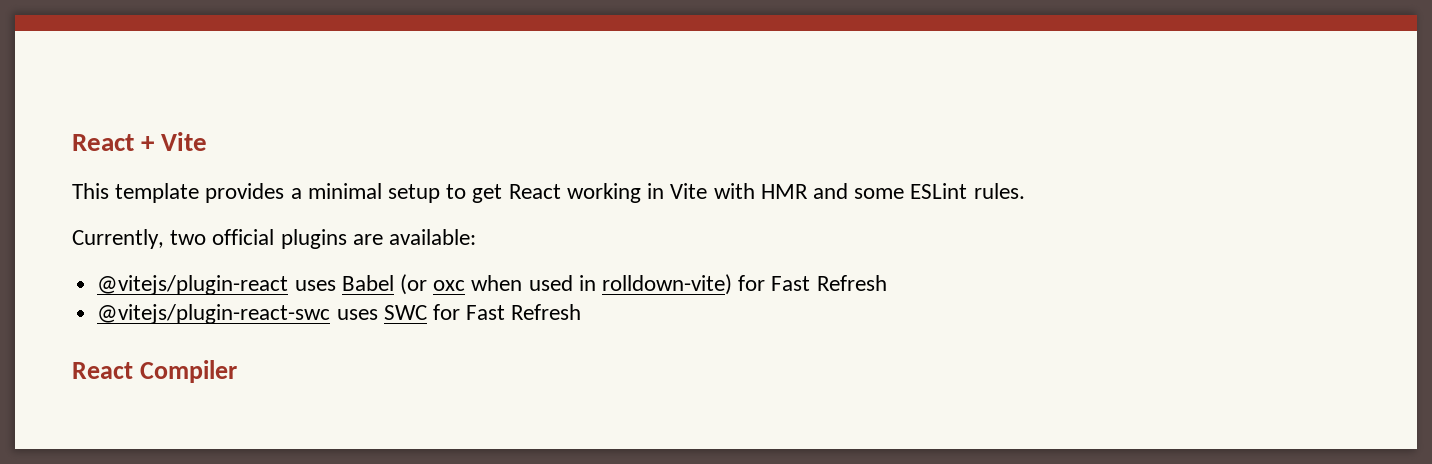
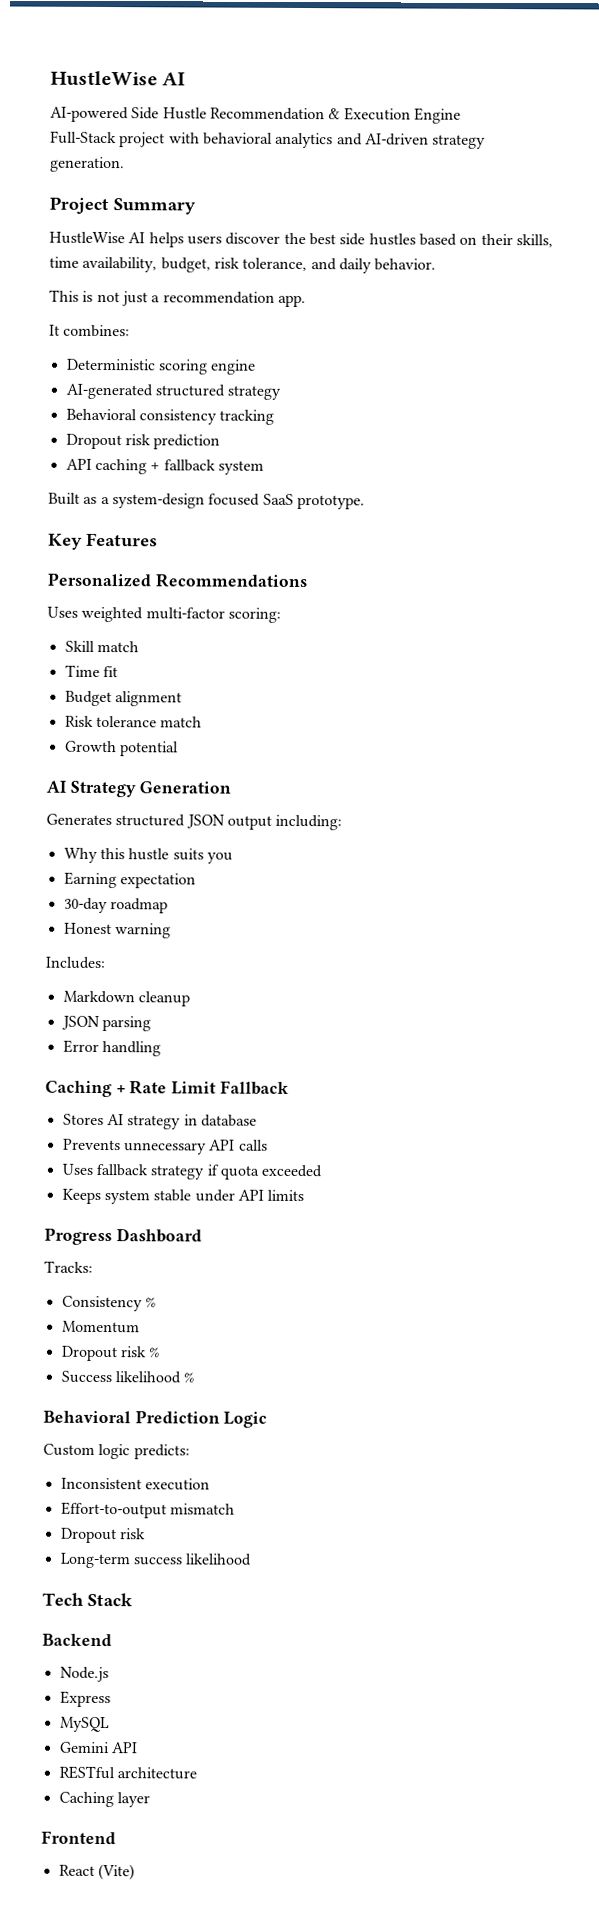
[72,132,208,151] [72,183,1025,203] [72,229,477,249] [97,274,887,295] [97,304,582,324] [72,360,237,383] React + Vite // This template provides a minimal setup to get React working in Vite with HMR and some ESLint rules. // Currently, two official plugins are available: // @vitejs/plugin-react uses Babel (or oxc when used in rolldown-vite) for Fast Refresh // @vitejs/plugin-react-swc uses SWC for Fast Refresh // React Compiler -> [50,70,186,87] [50,106,461,124] [50,130,487,149] [50,156,125,173] [49,196,196,215] [49,231,553,248] [49,256,437,274] [49,289,306,308] [49,324,131,338] [66,358,257,375] [65,383,282,400] [65,408,275,425] [65,433,221,450] [65,458,264,475] [48,492,365,510] [48,532,158,550] [47,572,307,589] [47,606,281,623] [64,640,139,653] [64,664,118,678] [64,690,182,707] [64,715,203,728] [64,740,179,757] [46,780,232,798] [46,813,343,831] [63,847,233,864] [63,871,196,889] [63,897,168,914] [63,922,171,939] [45,956,106,970] [62,990,190,1007] [60,1015,151,1032] [62,1039,161,1057] [45,1080,289,1098] [62,1113,257,1130] [62,1138,268,1155] [61,1163,323,1180] [61,1188,305,1205] [44,1227,202,1246] [44,1260,93,1273] [61,1295,156,1312] [61,1320,140,1334] [60,1345,161,1362] [60,1370,195,1384] [43,1410,268,1428] [43,1443,190,1460] [60,1477,210,1491] [60,1501,235,1519] [60,1527,146,1544] [59,1552,253,1569] [42,1592,133,1607] [42,1633,112,1647] [59,1666,109,1683] [59,1690,111,1708] [59,1716,110,1733] [59,1741,138,1754] [58,1765,197,1780] [58,1791,150,1808] [41,1830,116,1845] [58,1863,135,1881] HustleWise AI // AI-powered Side Hustle Recommendation & Execution Engine // Full-Stack project with behavioral analytics and AI-driven strategy generation. // Project Summary // HustleWise AI helps users discover the best side hustles based on their skills, time availability, budget, risk tolerance, and daily behavior. // This is not just a recommendation app. // It combines: // Deterministic scoring engine // AI-generated structured strategy // Behavioral consistency tracking // Dropout risk prediction // API caching + fallback system // Built as a system-design focused SaaS prototype. // Key Features // Personalized Recommendations // Uses weighted multi-factor scoring: // Skill match // Time fit // Budget alignment // Risk tolerance match // Growth potential // AI Strategy Generation // Generates structured JSON output including: // Why this hustle suits you // Earning expectation // 30-day roadmap // Honest warning // Includes: // Markdown cleanup // JSON parsing // Error handling // Caching + Rate Limit Fallback // Stores AI strategy in database // Prevents unnecessary API calls // Uses fallback strategy if quota exceeded // Keeps system stable under API limits // Progress Dashboard // Tracks: // Consistency % // Momentum // Dropout risk % // Success likelihood % // Behavioral Prediction Logic // Custom logic predicts: // Inconsistent execution // Effort-to-output mismatch // Dropout risk // Long-term success likelihood // Tech Stack // Backend // Node.js // Express // MySQL // Gemini API // RESTful architecture // Caching layer // Frontend // React (Vite)

